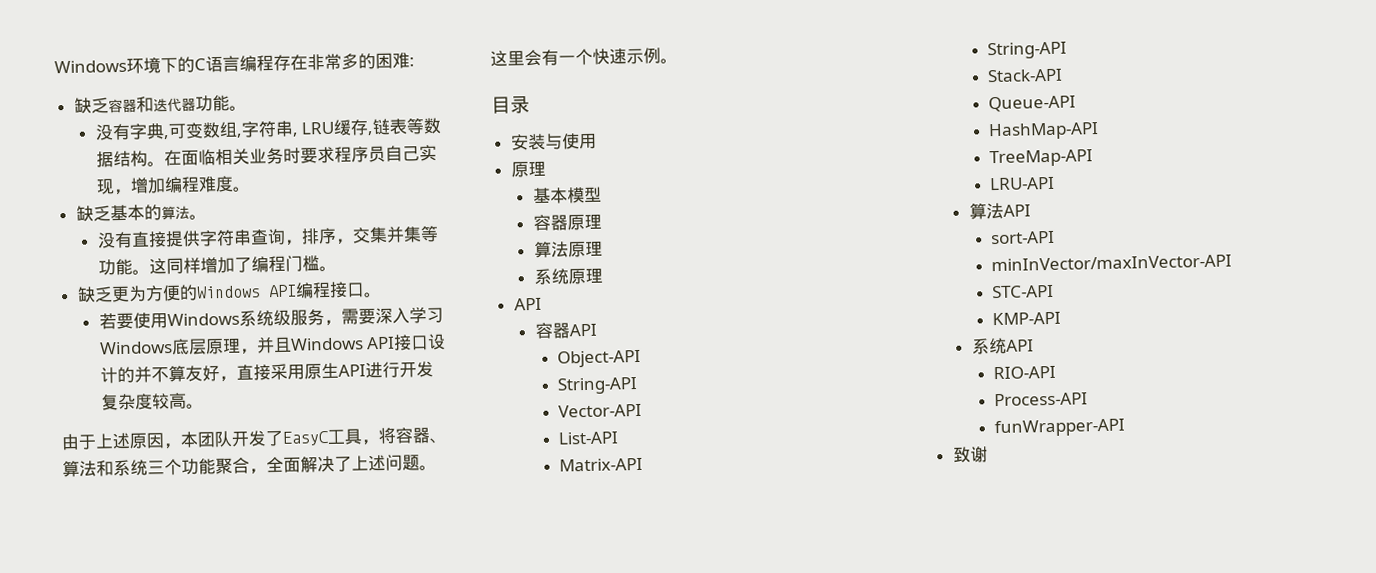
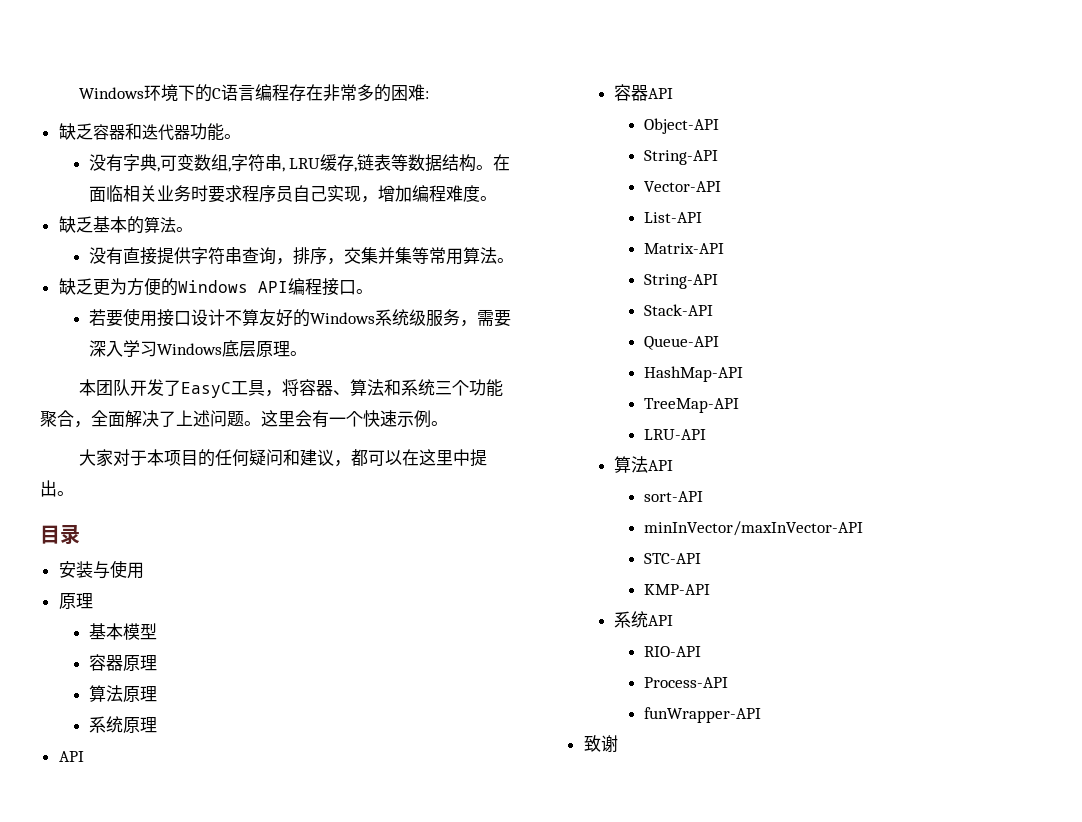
[97,255,320,276] 功能。这同样增加了编程门槛 -> [428,247,497,265] 常用算法
(168, 321) none -> [156,309,310,327] 接口设计不算友好的
[239,333,447,355] [99,360,434,384] [99,392,204,411] [61,432,182,451] ，并且Windows API接口设计的并不算友好，直接采用原生API进行开发复杂度较高。 // 由于上述原因， -> [289,351,307,356] 。 //
(678, 61) none -> [78,449,487,467] [40,480,74,497] // 大家对于本项目的任何疑问和建议，都可以在这里中提出。

